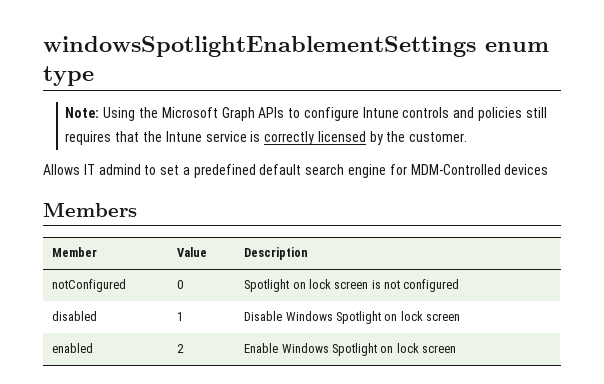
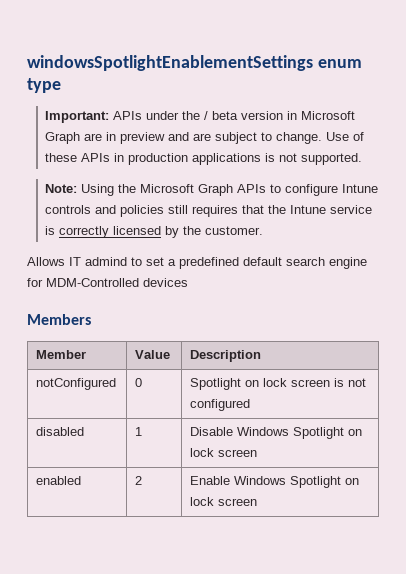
(94, 76) none -> [45,111,356,123] [45,132,365,144] [45,153,363,165] // Important: APIs under the / beta version in Microsoft Graph are in preview and are subject to change. Use of these APIs in production applications is not supported.

